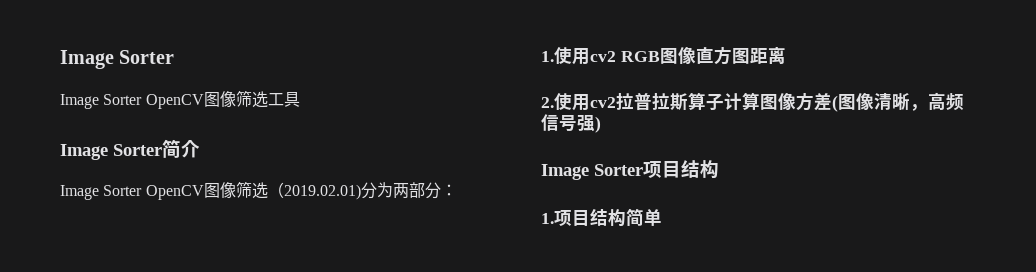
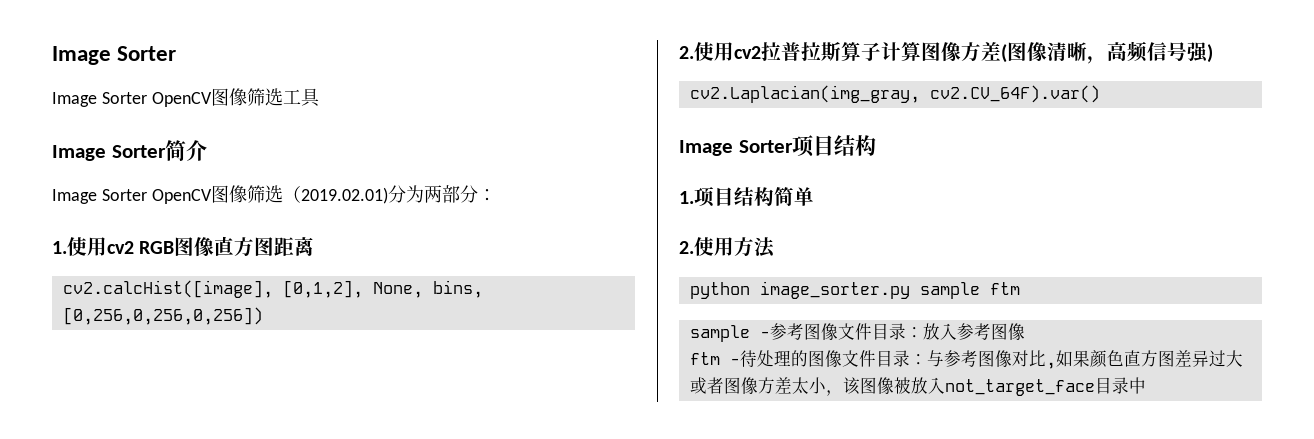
(786, 55) none -> [62,280,483,298] [62,307,263,325] // cv2.calcHist([image], [0,1,2], None, bins, [0,256,0,256,0,256])
(601, 124) none -> [689,85,1100,103] // cv2.Laplacian(img_gray, cv2.CV_64F).var()
(662, 217) none -> [679,237,775,258] [689,281,1020,299] [689,323,1025,342] [689,350,1243,369] [689,377,1146,396] // 2.使用方法 // python image_sorter.py sample ftm // sample -参考图像文件目录：放入参考图像 // ftm -待处理的图像文件目录：与参考图像对比,如果颜色直方图差异过大或者图像方差太小，该图像被放入not_target_face目录中

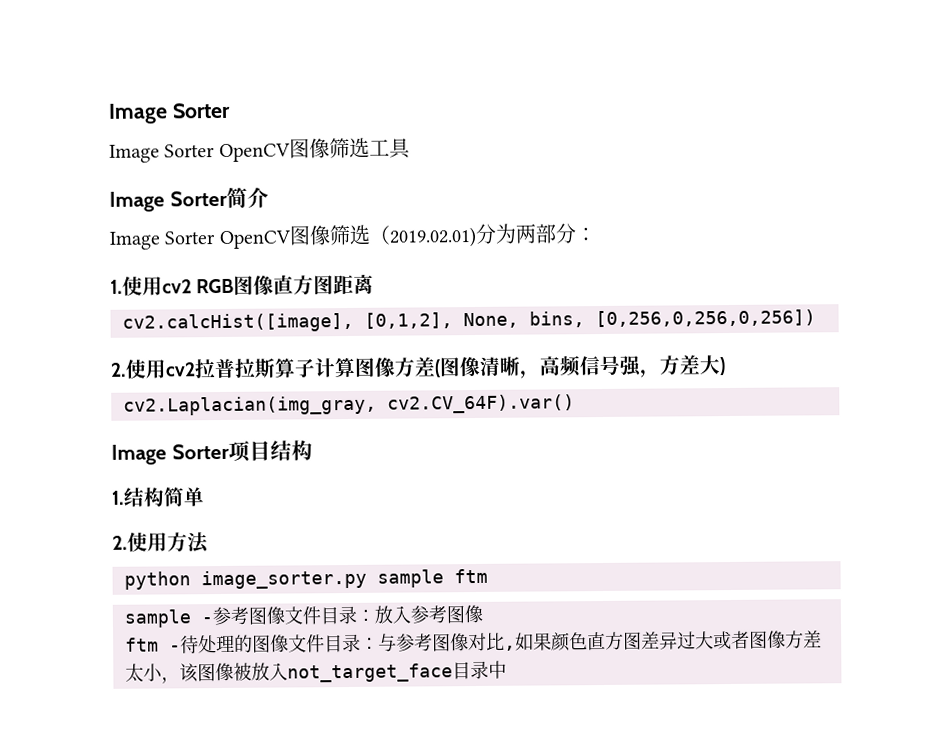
(1208, 52) none -> [639,355,721,378] ，方差大
[694,187,734,207] 项目 -> (125, 497) none

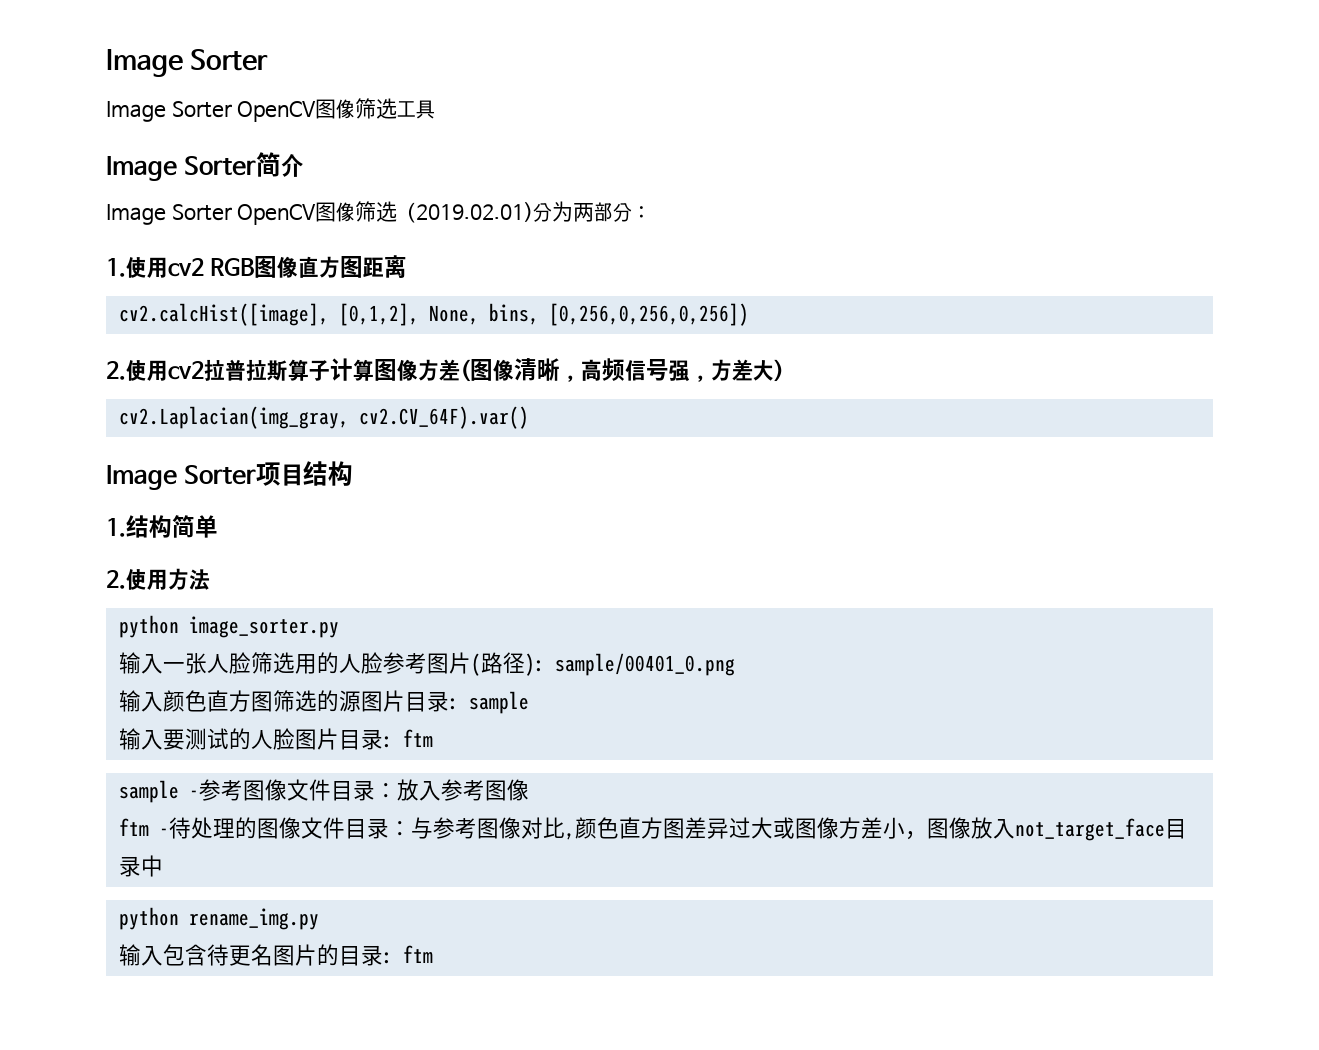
[377,569,444,588] sample -> [118,652,735,676] [118,690,529,714] [118,728,393,750] // 输入一张人脸筛选用的人脸参考图片(路径): sample/00401_0.png // 输入颜色直方图筛选的源图片目录: sample // 输入要测试的人脸图片目录:
[515,632,552,651] 如果 -> (575, 836) none
[731,630,822,649] [125,662,252,684] 者图像方差太小，该图像被 -> [794,817,971,840] 图像方差小，图像
(507, 669) none -> [118,907,319,930] [118,944,433,966] // python rename_img.py // 输入包含待更名图片的目录: ftm

